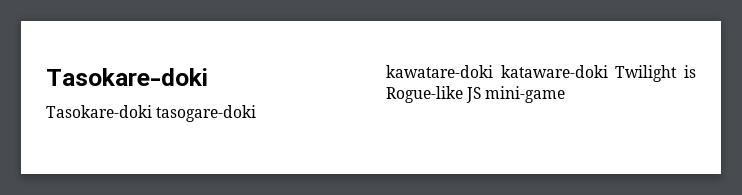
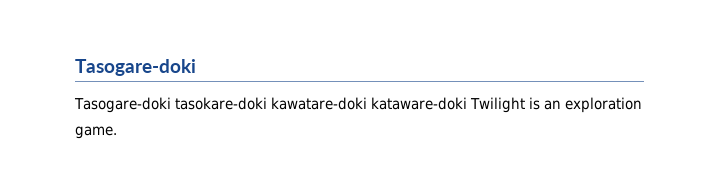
[46,68,208,86] [46,105,257,122] Tasokare-doki // Tasokare-doki tasogare-doki -> [75,59,196,76] [74,97,268,113] Tasogare-doki // Tasogare-doki tasokare-doki
[386,86,566,103] Rogue-like JS mini-game -> [544,97,643,113] [75,126,117,139] an exploration game.

